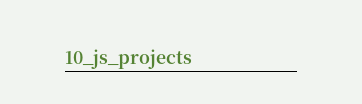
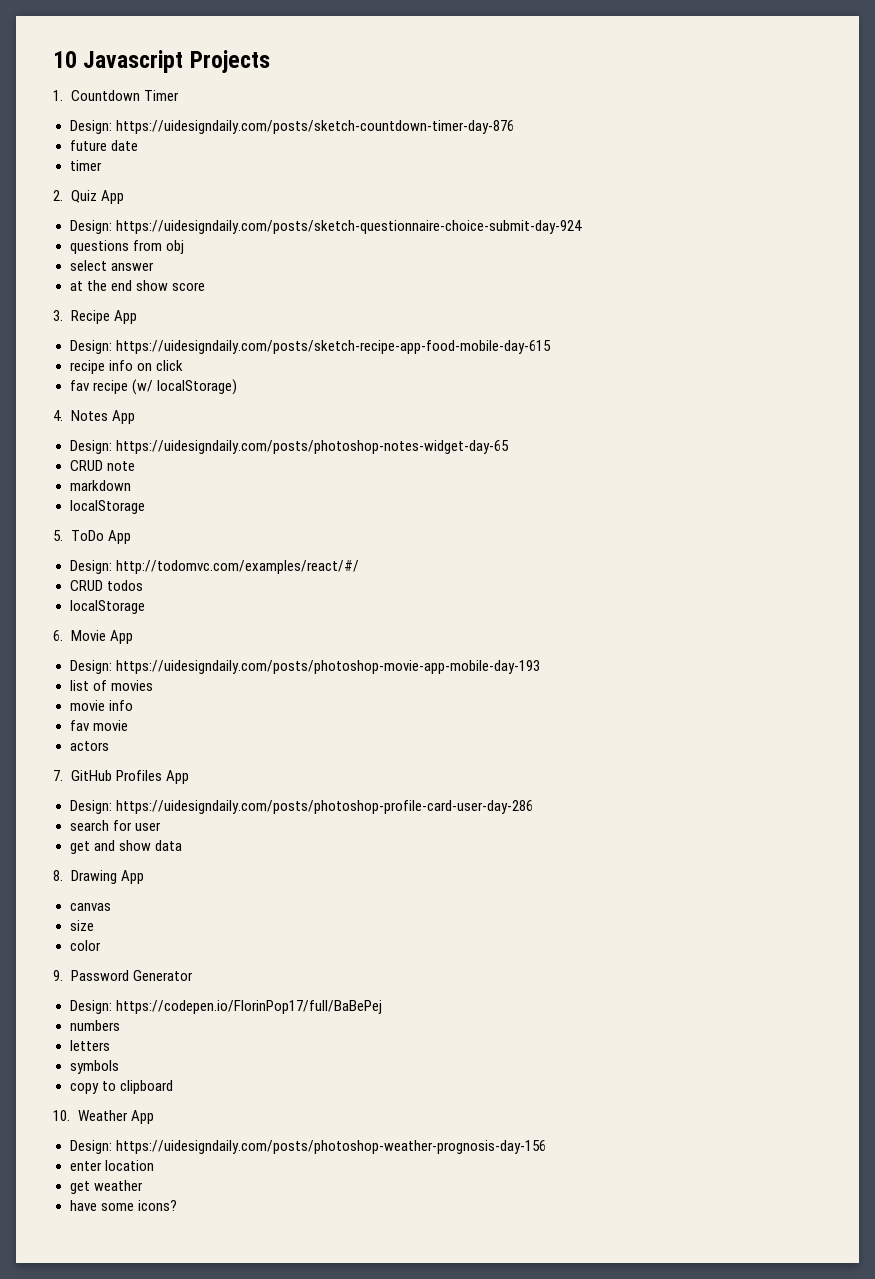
[65,49,192,69] 10_js_projects -> [53,50,270,73] [53,90,179,101] [69,120,514,134] [69,140,138,151] [69,160,102,171] [53,190,124,204] [69,220,582,234] [69,240,184,254] [69,260,154,271] [69,280,205,291] [53,310,137,324] [69,340,551,354] [69,360,183,374] [69,379,237,395] [53,410,135,424] [69,440,509,454] [69,460,135,471] [69,480,131,491] [69,500,145,514] [53,530,131,544] [69,560,359,574] [69,580,143,591] [69,600,145,614] [53,630,133,644] [69,660,540,674] [69,680,153,691] [69,700,133,711] [69,720,128,731] [69,741,109,751] [53,770,189,784] [69,800,533,814] [69,820,161,831] [69,840,182,854] [53,870,144,884] [69,903,111,911] [69,920,94,931] [69,940,101,951] [53,970,193,981] [69,1000,382,1014] [69,1020,120,1031] [69,1040,110,1051] [69,1060,119,1074] [69,1080,173,1094] [53,1110,154,1124] [69,1140,546,1154] [69,1160,154,1171] [69,1180,143,1194] [69,1200,177,1211] 10 Javascript Projects // 1. Countdown Timer // Design: https://uidesigndaily.com/posts/sketch-countdown-timer-day-876 // future date // timer // 2. Quiz App // Design: https://uidesigndaily.com/posts/sketch-questionnaire-choice-submit-day-924 // questions from obj // select answer // at the end show score // 3. Recipe App // Design: https://uidesigndaily.com/posts/sketch-recipe-app-food-mobile-day-615 // recipe info on click // fav recipe (w/ localStorage) // 4. Notes App // Design: https://uidesigndaily.com/posts/photoshop-notes-widget-day-65 // CRUD note // markdown // localStorage // 5. ToDo App // Design: http://todomvc.com/examples/react/#/ // CRUD todos // localStorage // 6. Movie App // Design: https://uidesigndaily.com/posts/photoshop-movie-app-mobile-day-193 // list of movies // movie info // fav movie // actors // 7. GitHub Profiles App // Design: https://uidesigndaily.com/posts/photoshop-profile-card-user-day-286 // search for user // get and show data // 8. Drawing App // canvas // size // color // 9. Password Generator // Design: https://codepen.io/FlorinPop17/full/BaBePej // numbers // letters // symbols // copy to clipboard // 10. Weather App // Design: https://uidesigndaily.com/posts/photoshop-weather-prognosis-day-156 // enter location // get weather // have some icons?

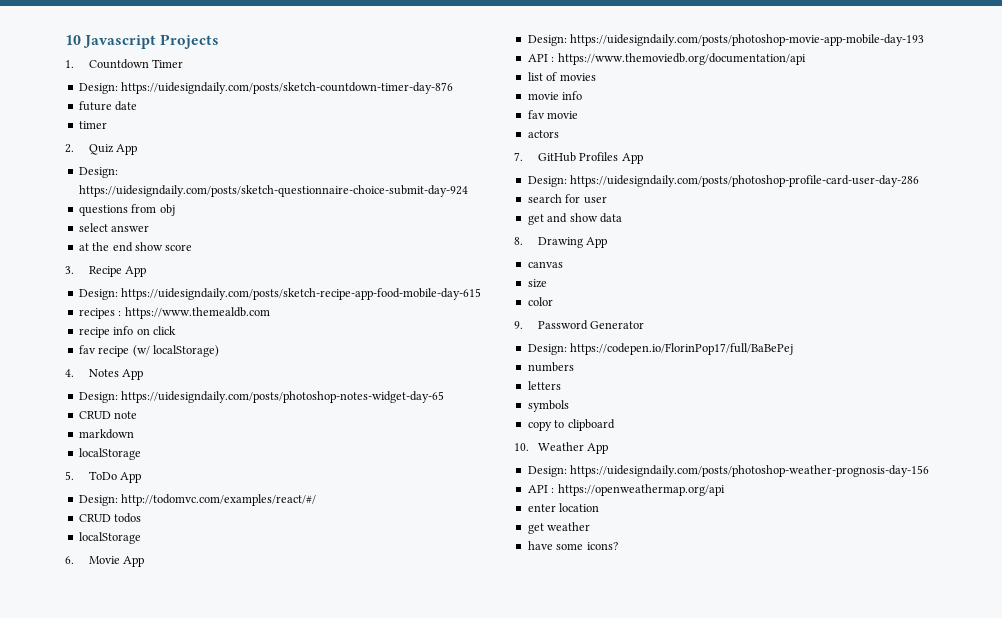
(551, 347) none -> [78,307,270,319] // recipes : https://www.themealdb.com
(540, 667) none -> [527,53,806,65] // API : https://www.themoviedb.org/documentation/api
(546, 1147) none -> [527,484,725,496] // API : https://openweathermap.org/api

